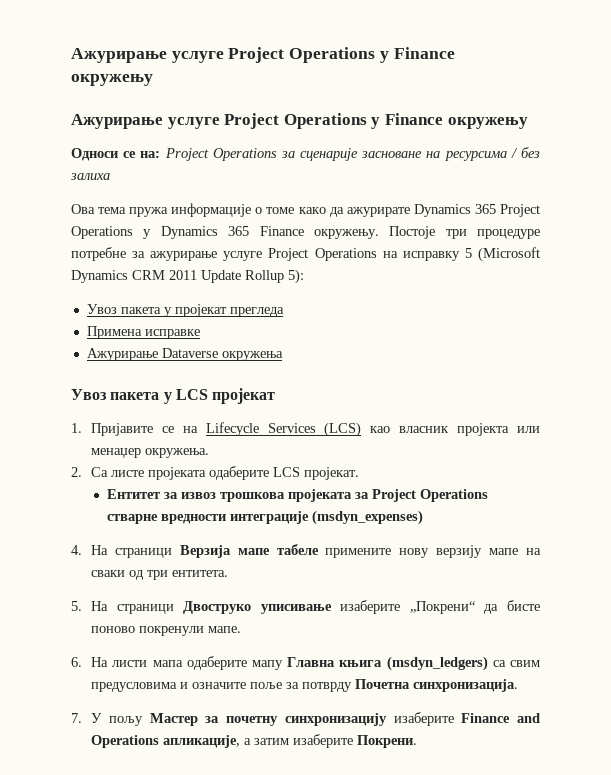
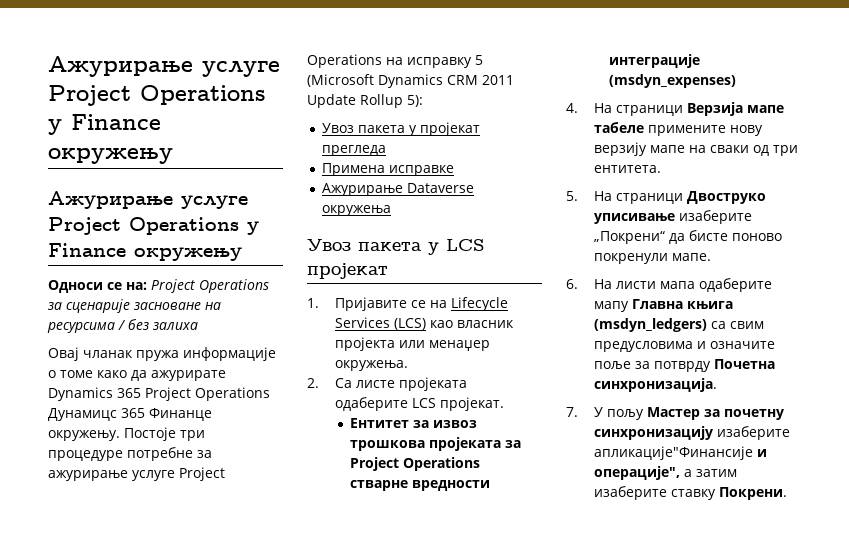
[71,204,127,214] Ова тема -> [48,347,133,361] Овај чланак
[143,226,304,239] у Dynamics 365 Finance -> [48,408,212,421] Дyнамицс 365 Финанце
[461,713,540,723] [91,735,241,748] Finance and Operations апликације, -> [593,446,767,460] [593,466,680,480] апликације"Финансије и операције",
(354, 741) none -> [670,489,716,500] ставку

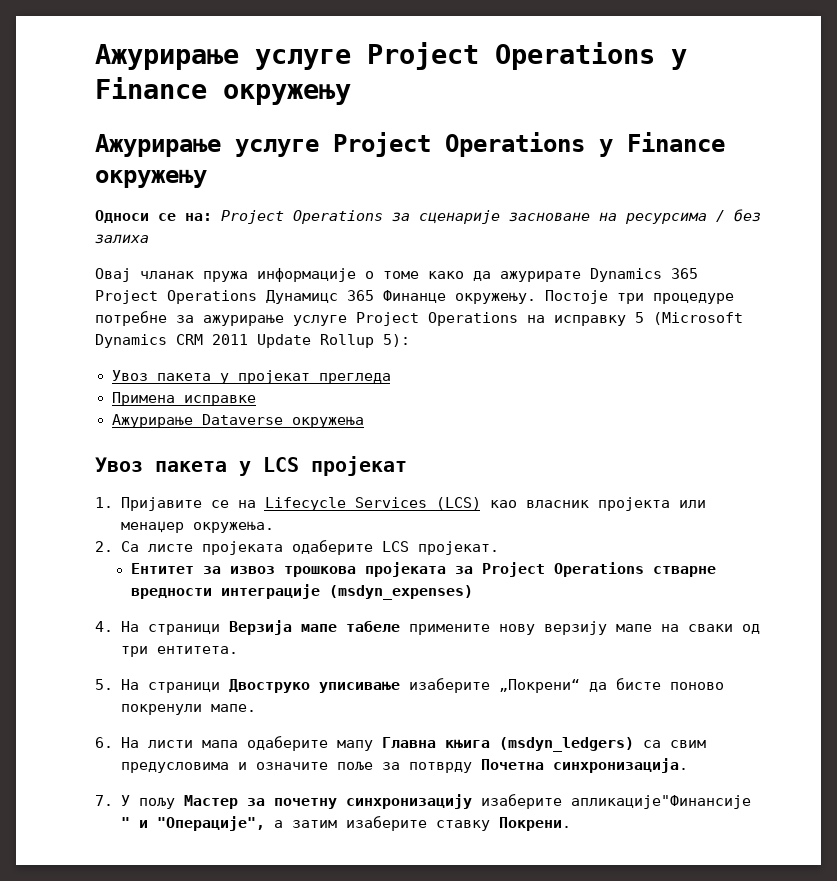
[756,449,767,457] [593,466,680,480] и операције", -> [120,816,265,831] " и "Операције",

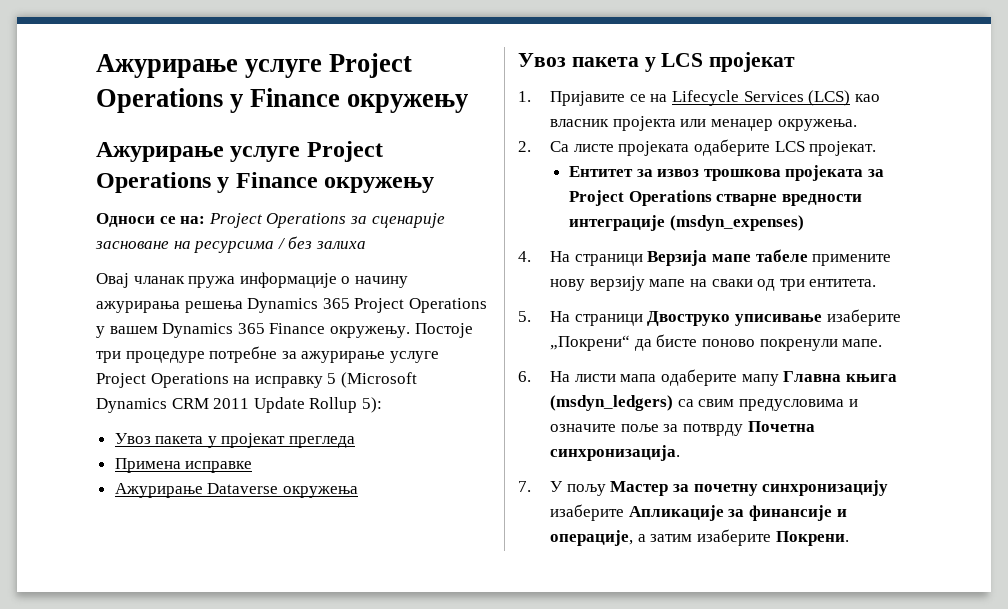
[383,268,698,282] [95,290,446,304] томе како да ажурирате Dynamics 365 Project Operations Дyнамицс 365 Финанце -> [354,276,408,288] [96,298,487,313] [96,323,326,338] начину ажурирања решења Dynamics 365 Project Operations у вашем Dynamics 365 Finance
[570,795,751,809] [120,816,265,831] апликације"Финансије " и "Операције", -> [628,505,847,521] [550,530,634,546] Апликације за финансије и операције,
[435,820,490,831] ставку -> (772, 537) none

